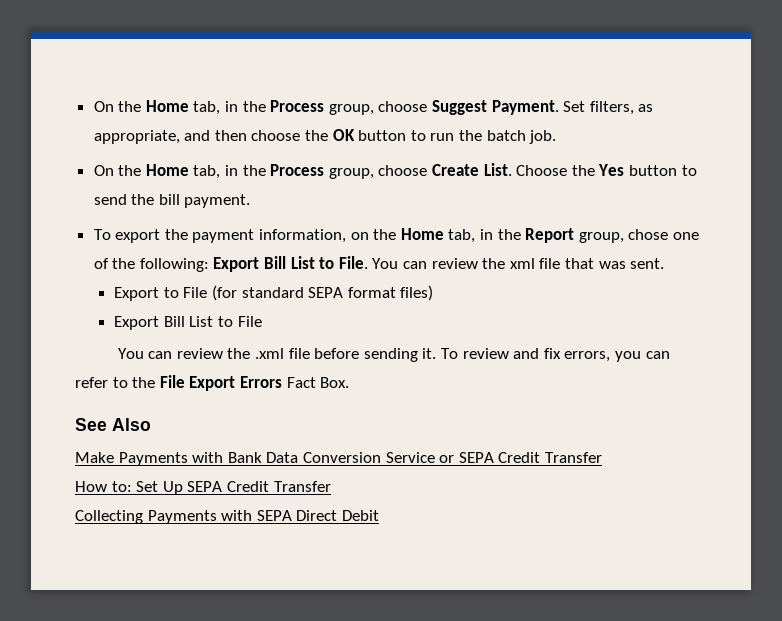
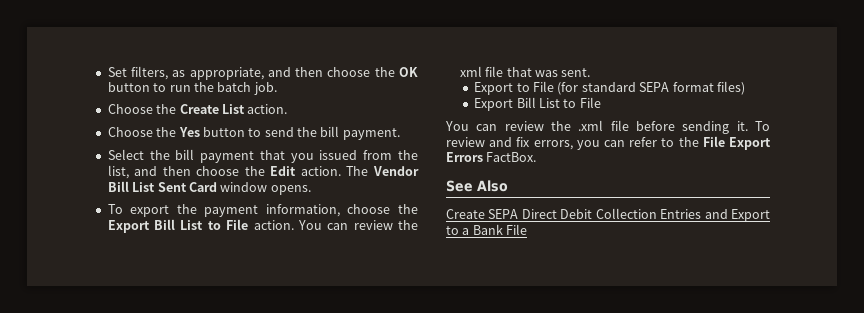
[93,100,559,115] On the Home tab, in the Process group, choose Suggest Payment. -> (107, 72) none
[93,163,512,179] On the Home tab, in the Process group, choose Create List. -> [107,104,288,114] Choose the Create List action. //
(251, 201) none -> [107,149,418,163] [107,165,419,179] [107,181,311,195] // Select the bill payment that you issued from the list, and then choose the Edit action. The Vendor Bill List Sent Card window opens.
[350,228,699,243] [93,256,368,272] on the Home tab, in the Report group, chose one of the following: Export Bill List to File. -> [347,204,418,214] [107,219,294,233] choose the Export Bill List to File action.
[286,377,350,388] Fact Box. -> [486,152,537,162] FactBox.
[75,452,602,466] [75,481,331,495] [75,510,379,524] Make Payments with Bank Data Conversion Service or SEPA Credit Transfer // How to: Set Up SEPA Credit Transfer // Collecting Payments with SEPA Direct Debit -> [446,208,770,222] [446,224,528,235] Create SEPA Direct Debit Collection Entries and Export to a Bank File

